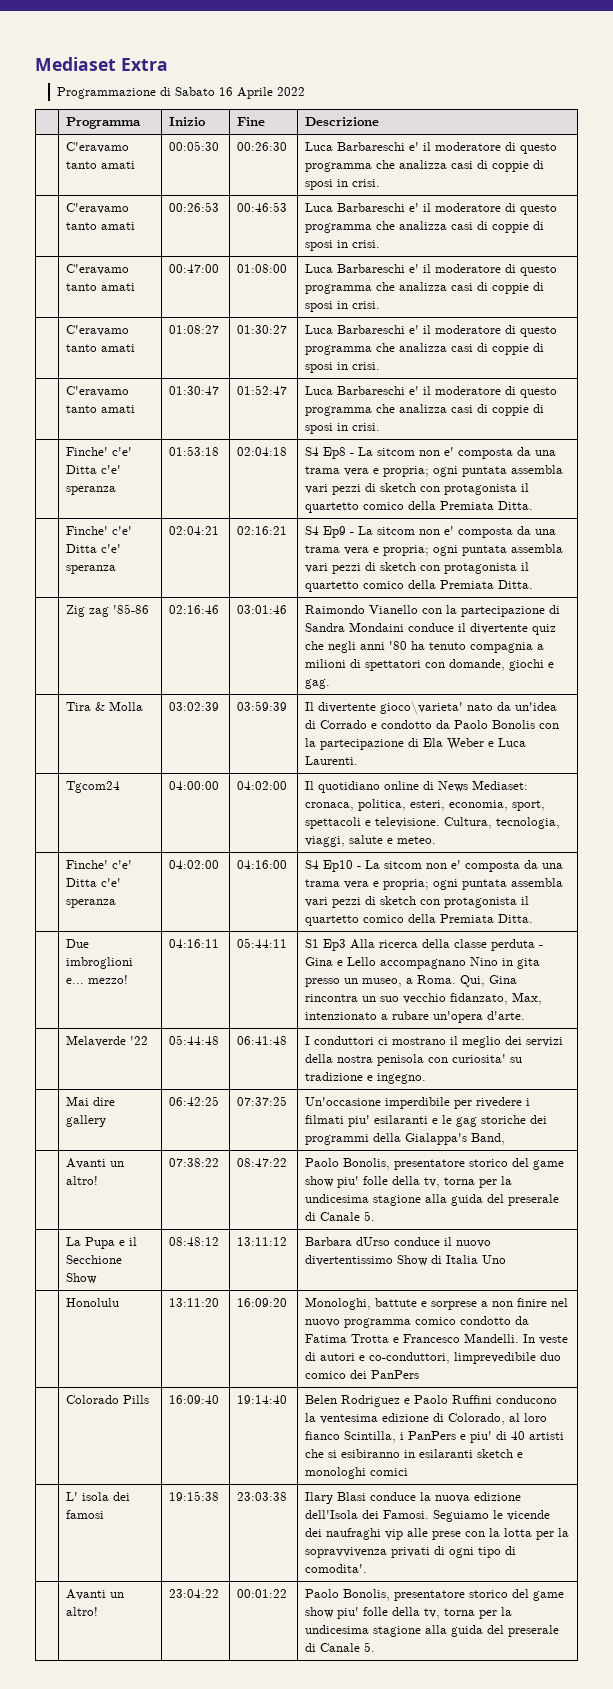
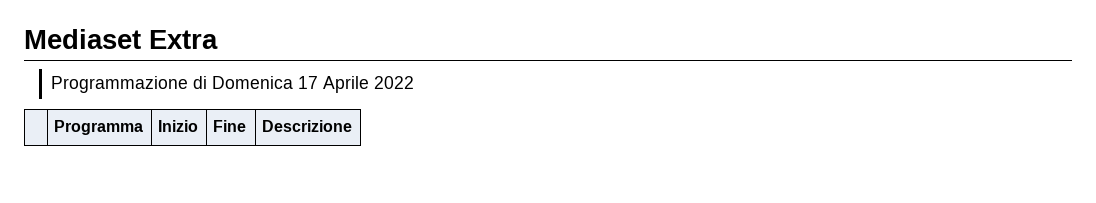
[175,87,234,96] Sabato 16 -> [212,76,319,89] Domenica 17
[66,142,130,153] [66,161,136,169] [169,141,220,151] [237,142,288,151] [305,142,558,154] [305,160,545,172] [305,179,381,190] [66,203,130,214] [66,222,136,230] [169,202,220,212] [237,202,288,212] [305,203,558,215] [305,221,545,233] [305,240,381,251] [66,264,130,275] [66,283,136,291] [169,264,220,273] [237,264,288,273] [305,264,558,276] [305,282,545,294] [305,301,381,312] [66,325,130,336] [66,344,136,352] [169,325,220,334] [237,325,288,334] [305,325,558,337] [305,343,545,355] [305,362,381,373] [66,386,130,397] [66,405,136,413] [169,386,220,395] [237,385,288,395] [305,386,558,398] [305,404,545,416] [305,423,381,434] [66,447,133,456] [66,465,122,474] [66,486,117,495] [169,446,220,456] [237,447,288,456] [305,447,557,459] [305,465,564,477] [305,483,530,495] [305,501,534,513] [66,526,133,535] [66,544,122,553] [66,565,117,574] [169,526,220,535] [237,526,288,535] [305,526,557,538] [305,544,564,556] [305,562,530,574] [305,580,534,592] [66,604,150,617] [169,605,220,614] [237,605,288,614] [305,605,561,617] [305,622,557,635] [305,641,545,653] [305,659,555,671] [305,679,331,689] [66,701,144,711] [169,702,220,711] [237,701,288,711] [305,701,558,715] [305,720,560,729] [305,738,527,750] [305,756,359,765] [66,781,121,793] [169,781,220,790] [237,781,288,790] [305,780,529,793] [305,799,546,811] [305,817,561,829] [305,835,437,847] [66,860,133,869] [66,878,122,887] [66,899,117,908] [169,860,220,869] [237,860,288,869] [305,860,564,872] [305,878,564,890] [305,896,530,908] [305,914,534,926] [66,939,90,948] [66,957,134,969] [66,975,129,984] [169,939,220,948] [237,938,288,948] [305,939,544,951] [305,957,541,969] [305,975,518,987] [305,992,543,1005] [305,1011,526,1023] [66,1035,149,1047] [169,1035,220,1045] [237,1036,288,1045] [305,1036,564,1048] [305,1054,523,1066] [305,1072,427,1084] [66,1096,116,1106] [66,1115,107,1127] [169,1096,220,1106] [237,1096,288,1106] [305,1097,531,1109] [305,1115,548,1127] [305,1133,506,1145] [66,1158,125,1169] [66,1176,99,1185] [169,1158,220,1167] [237,1158,288,1167] [305,1158,565,1170] [305,1176,513,1188] [305,1194,560,1206] [305,1211,376,1221] [66,1237,138,1249] [66,1255,123,1264] [66,1273,98,1284] [169,1237,220,1246] [237,1237,288,1246] [305,1237,492,1248] [305,1255,507,1266] [66,1298,120,1307] [169,1298,220,1307] [237,1298,288,1307] [305,1297,569,1310] [305,1316,530,1328] [305,1333,569,1345] [305,1352,562,1364] [305,1370,420,1379] [66,1395,150,1404] [169,1395,220,1404] [237,1395,288,1404] [305,1395,558,1407] [305,1413,548,1425] [305,1431,565,1443] [305,1449,524,1458] [305,1467,409,1479] [66,1492,131,1501] [66,1510,105,1519] [169,1491,220,1501] [237,1492,288,1501] [305,1492,522,1504] [305,1510,551,1522] [305,1528,570,1540] [305,1546,517,1558] [305,1564,368,1573] [66,1589,125,1600] [66,1607,99,1616] [169,1589,220,1598] [237,1589,288,1598] [305,1589,565,1601] [305,1607,513,1619] [305,1625,560,1637] [305,1642,376,1652] // | C'eravamo tanto amati | 00:05:30 | 00:26:30 | Luca Barbareschi e' il moderatore di questo programma che analizza casi di coppie di sposi in crisi. // | C'eravamo tanto amati | 00:26:53 | 00:46:53 | Luca Barbareschi e' il moderatore di questo programma che analizza casi di coppie di sposi in crisi. // | C'eravamo tanto amati | 00:47:00 | 01:08:00 | Luca Barbareschi e' il moderatore di questo programma che analizza casi di coppie di sposi in crisi. // | C'eravamo tanto amati | 01:08:27 | 01:30:27 | Luca Barbareschi e' il moderatore di questo programma che analizza casi di coppie di sposi in crisi. // | C'eravamo tanto amati | 01:30:47 | 01:52:47 | Luca Barbareschi e' il moderatore di questo programma che analizza casi di coppie di sposi in crisi. // | Finche' c'e' Ditta c'e' speranza | 01:53:18 | 02:04:18 | S4 Ep8 - La sitcom non e' composta da una trama vera e propria; ogni puntata assembla vari pezzi di sketch con protagonista il quartetto comico della Premiata Ditta. // | Finche' c'e' Ditta c'e' speranza | 02:04:21 | 02:16:21 | S4 Ep9 - La sitcom non e' composta da una trama vera e propria; ogni puntata assembla vari pezzi di sketch con protagonista il quartetto comico della Premiata Ditta. // | Zig zag '85-86 | 02:16:46 | 03:01:46 | Raimondo Vianello con la partecipazione di Sandra Mondaini conduce il divertente quiz che negli anni '80 ha tenuto compagnia a milioni di spettatori con domande, giochi e gag. // | Tira & Molla | 03:02:39 | 03:59:39 | Il divertente gioco\varieta' nato da un'idea di Corrado e condotto da Paolo Bonolis con la partecipazione di Ela Weber e Luca Laurenti. // | Tgcom24 | 04:00:00 | 04:02:00 | Il quotidiano online di News Mediaset: cronaca, politica, esteri, economia, sport, spettacoli e televisione. Cultura, tecnologia, viaggi, salute e meteo. // | Finche' c'e' Ditta c'e' speranza | 04:02:00 | 04:16:00 | S4 Ep10 - La sitcom non e' composta da una trama vera e propria; ogni puntata assembla vari pezzi di sketch con protagonista il quartetto comico della Premiata Ditta. // | Due imbroglioni e... mezzo! | 04:16:11 | 05:44:11 | S1 Ep3 Alla ricerca della classe perduta - Gina e Lello accompagnano Nino in gita presso un museo, a Roma. Qui, Gina rincontra un suo vecchio fidanzato, Max, intenzionato a rubare un'opera d'arte. // | Melaverde '22 | 05:44:48 | 06:41:48 | I conduttori ci mostrano il meglio dei servizi della nostra penisola con curiosita' su tradizione e ingegno. // | Mai dire gallery | 06:42:25 | 07:37:25 | Un'occasione imperdibile per rivedere i filmati piu' esilaranti e le gag storiche dei programmi della Gialappa's Band, // | Avanti un altro! | 07:38:22 | 08:47:22 | Paolo Bonolis, presentatore storico del game show piu' folle della tv, torna per la undicesima stagione alla guida del preserale di Canale 5. // | La Pupa e il Secchione Show | 08:48:12 | 13:11:12 | Barbara dUrso conduce il nuovo divertentissimo Show di Italia Uno // | Honolulu | 13:11:20 | 16:09:20 | Monologhi, battute e sorprese a non finire nel nuovo programma comico condotto da Fatima Trotta e Francesco Mandelli. In veste di autori e co-conduttori, limprevedibile duo comico dei PanPers // | Colorado Pills | 16:09:40 | 19:14:40 | Belen Rodriguez e Paolo Ruffini conducono la ventesima edizione di Colorado, al loro fianco Scintilla, i PanPers e piu' di 40 artisti che si esibiranno in esilaranti sketch e monologhi comici // | L' isola dei famosi | 19:15:38 | 23:03:38 | Ilary Blasi conduce la nuova edizione dell'Isola dei Famosi. Seguiamo le vicende dei naufraghi vip alle prese con la lotta per la sopravvivenza privati di ogni tipo di comodita'. // | Avanti un altro! | 23:04:22 | 00:01:22 | Paolo Bonolis, presentatore storico del game show piu' folle della tv, torna per la undicesima stagione alla guida del preserale di Canale 5. -> (353, 126) none

